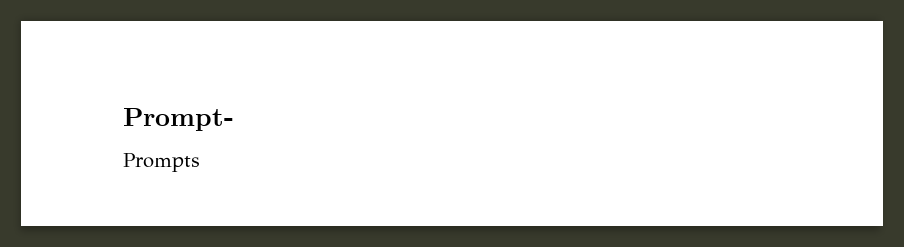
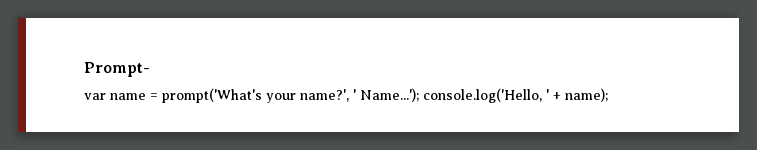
[123,153,199,172] Prompts -> [84,88,608,103] var name = prompt('What's your name?', ' Name...'); console.log('Hello, ' + name);

